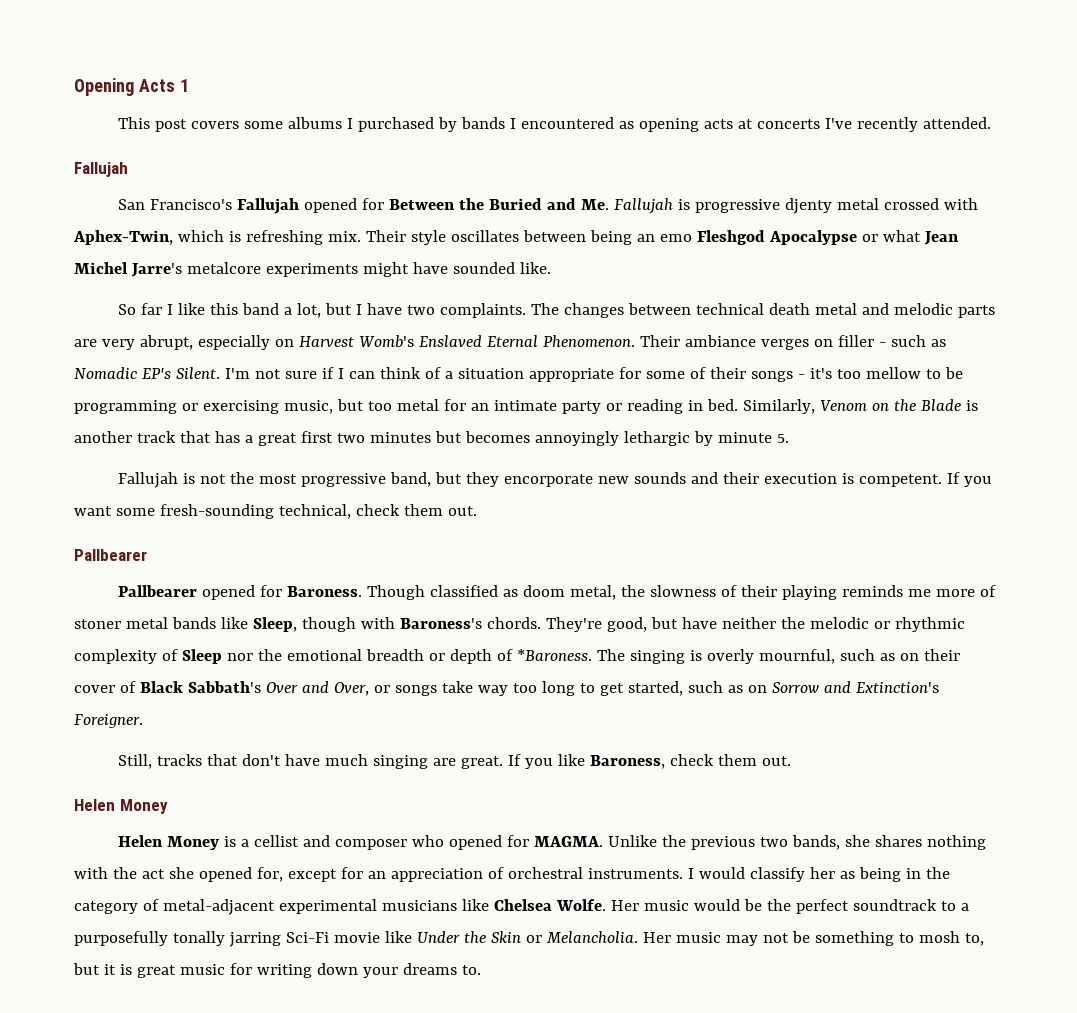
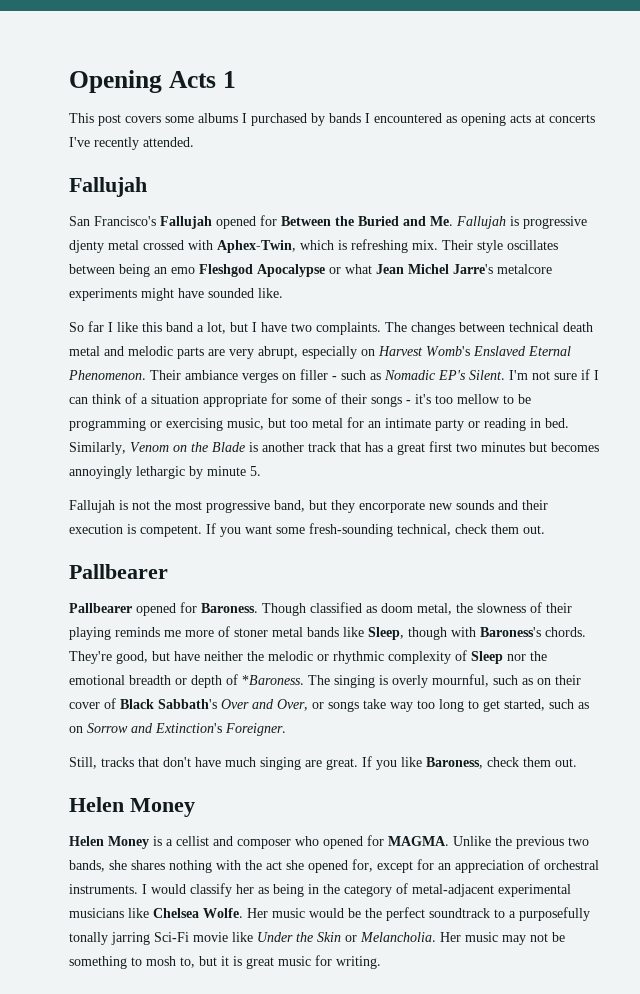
[256,963,481,978] writing down your dreams to. -> [336,956,381,969] writing.

